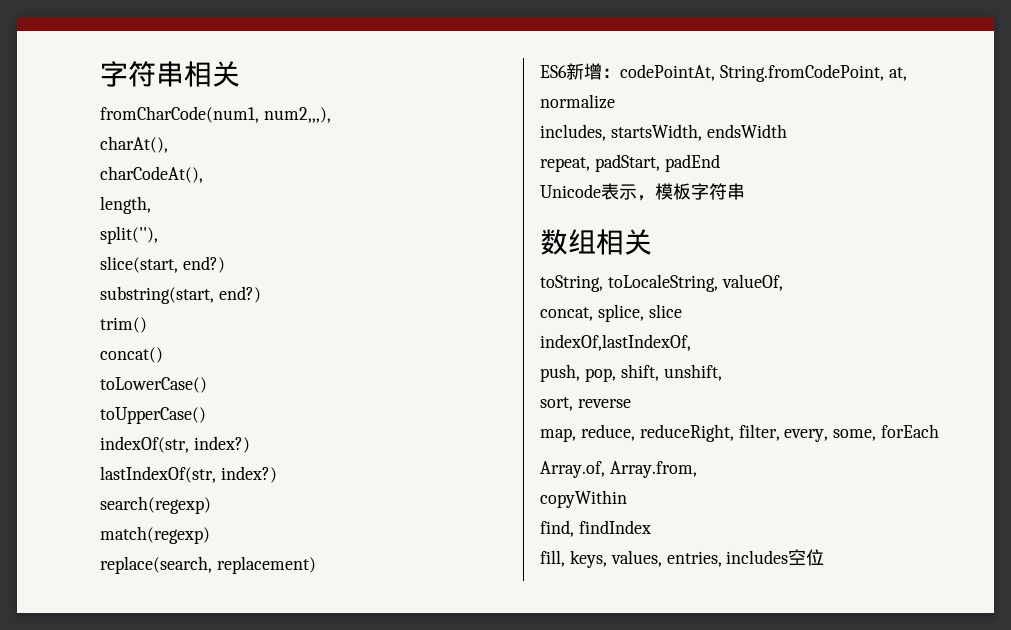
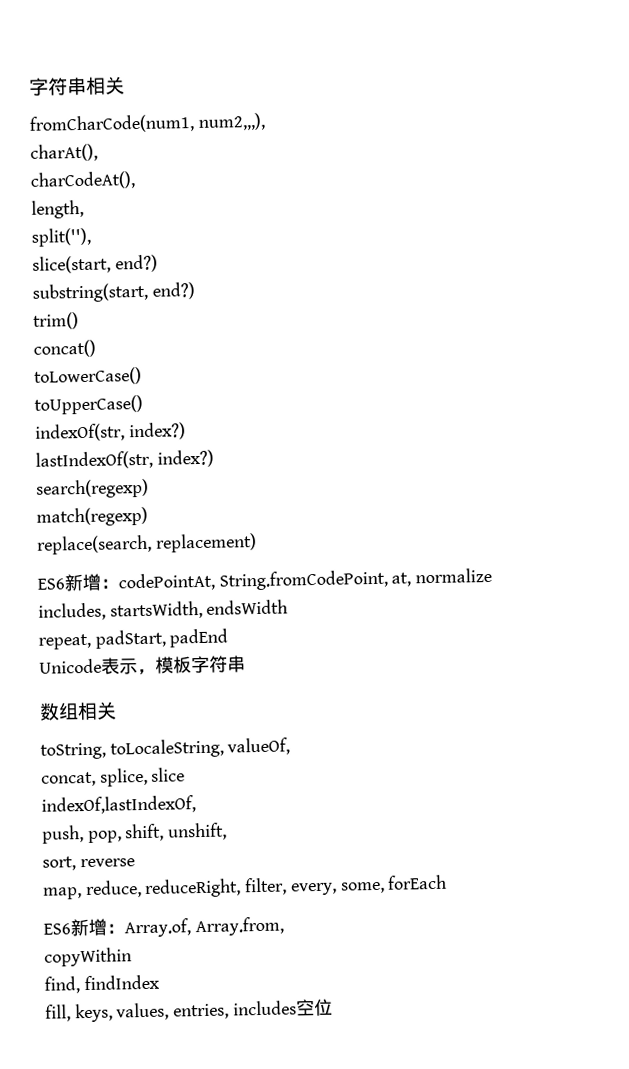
(940, 431) none -> [43,918,125,937] ES6新增：

